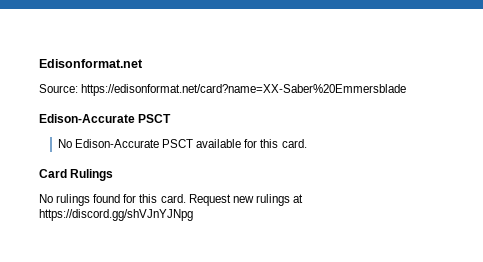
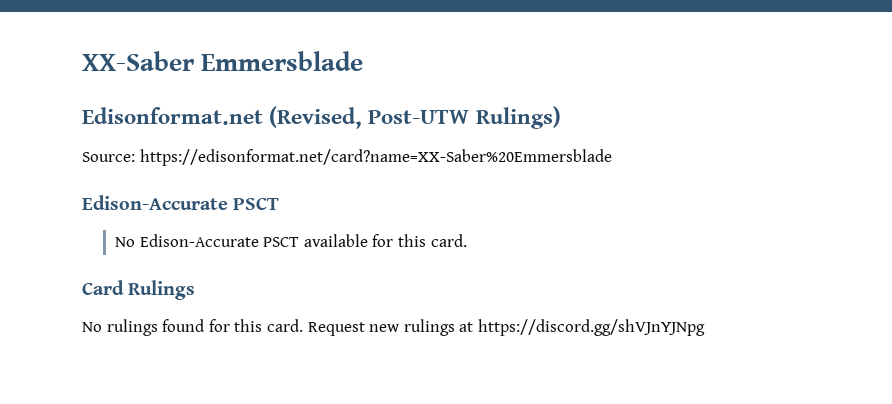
(39, 63) none -> [82,51,364,71] XX-Saber Emmersblade //
(143, 63) none -> [269,106,561,129] (Revised, Post-UTW Rulings)

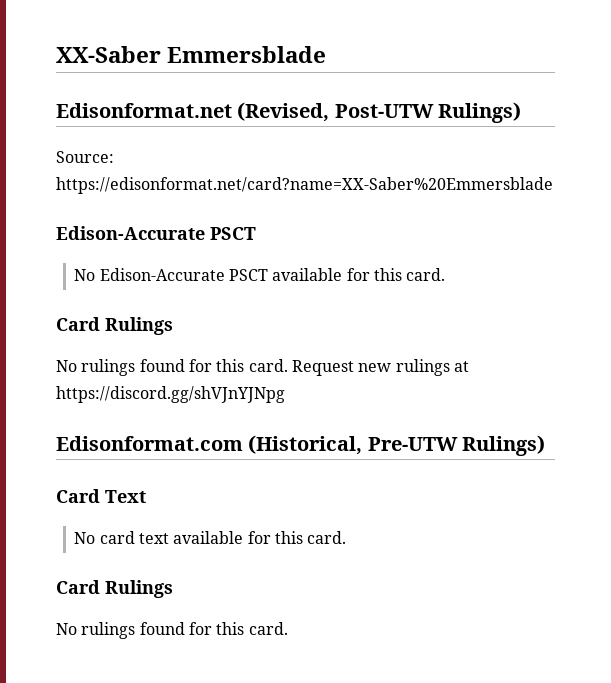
(705, 327) none -> [56,435,546,456] [56,489,146,503] [74,531,347,544] [56,580,173,598] [56,622,288,639] // Edisonformat.com (Historical, Pre-UTW Rulings) // Card Text // No card text available for this card. // Card Rulings // No rulings found for this card.

